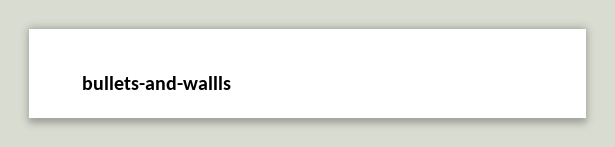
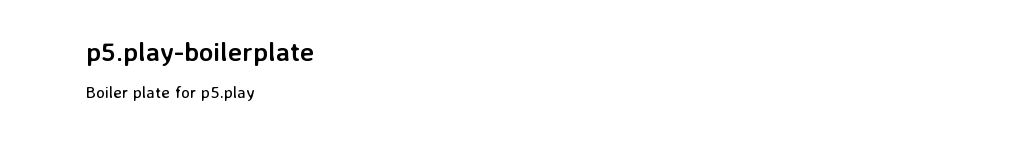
[82,76,231,90] bullets-and-wallls -> [86,42,314,66] [86,86,255,101] p5.play-boilerplate // Boiler plate for p5.play

